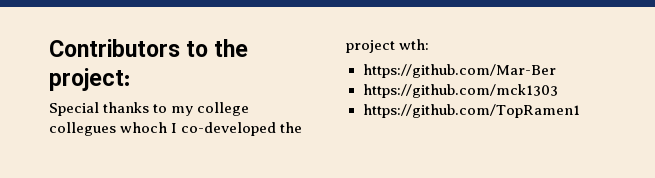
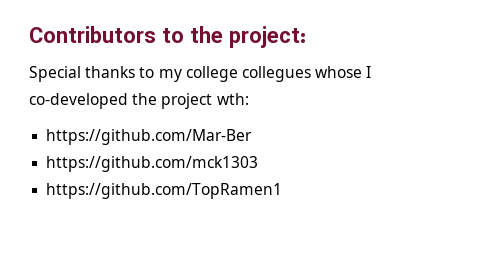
[120,122,168,133] whoch -> [315,66,363,78] whose

